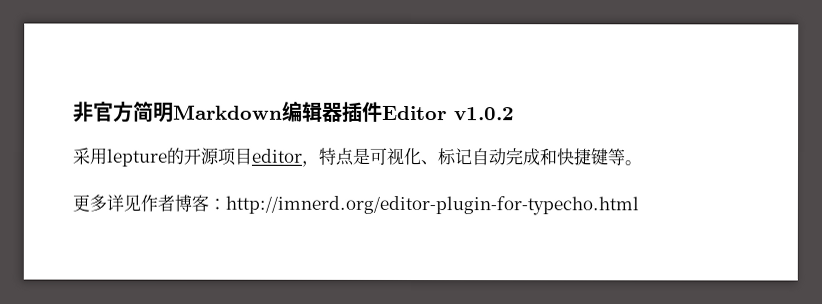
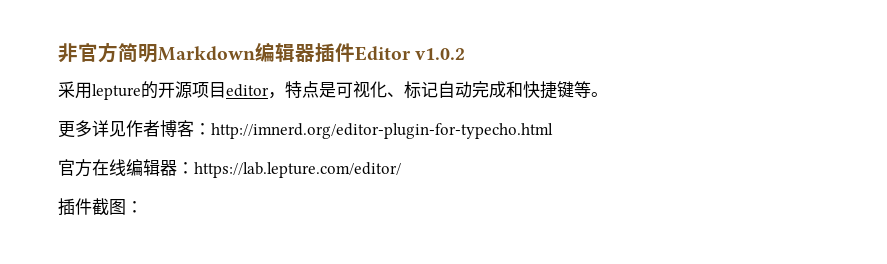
(639, 205) none -> [58,159,401,178] [58,198,143,216] // 官方在线编辑器：https://lab.lepture.com/editor/ // 插件截图：

